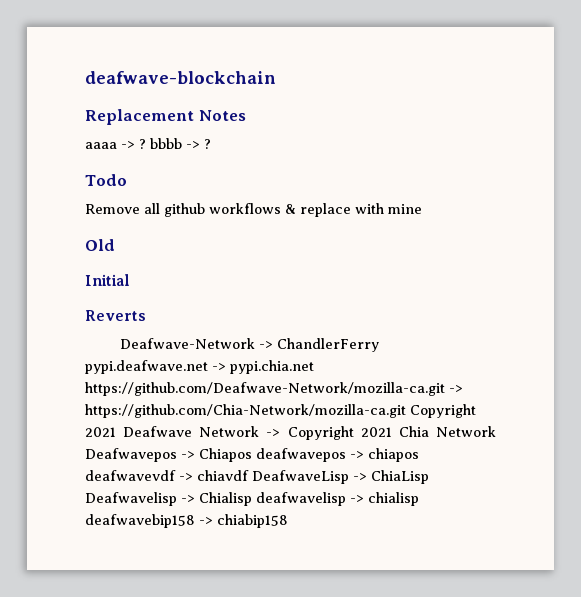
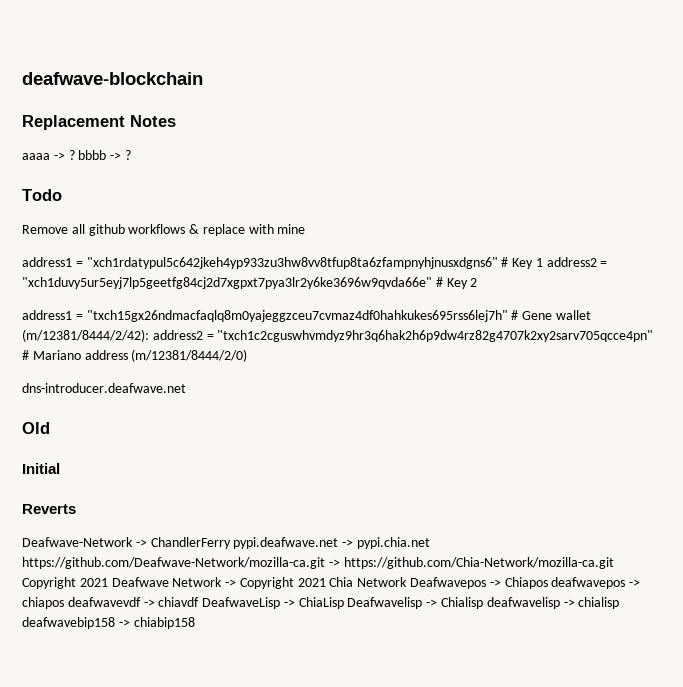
(422, 209) none -> [22,257,608,269] [22,277,478,289] [22,310,591,322] [22,329,654,342] [22,349,248,362] [22,383,186,393] // address1 = "xch1rdatypul5c642jkeh4yp933zu3hw8vv8tfup8ta6zfampnyhjnusxdgns6" # Key 1 address2 = "xch1duvy5ur5eyj7lp5geetfg84cj2d7xgpxt7pya3lr2y6ke3696w9qvda66e" # Key 2 // address1 = "txch15gx26ndmacfaqlq8m0yajeggzceu7cvmaz4df0hahkukes695rss6lej7h" # Gene wallet (m/12381/8444/2/42): address2 = "txch1c2cguswhvmdyz9hr3q6hak2h6p9dw4rz82g4707k2xy2sarv705qcce4pn" # Mariano address (m/12381/8444/2/0) // dns-introducer.deafwave.net

